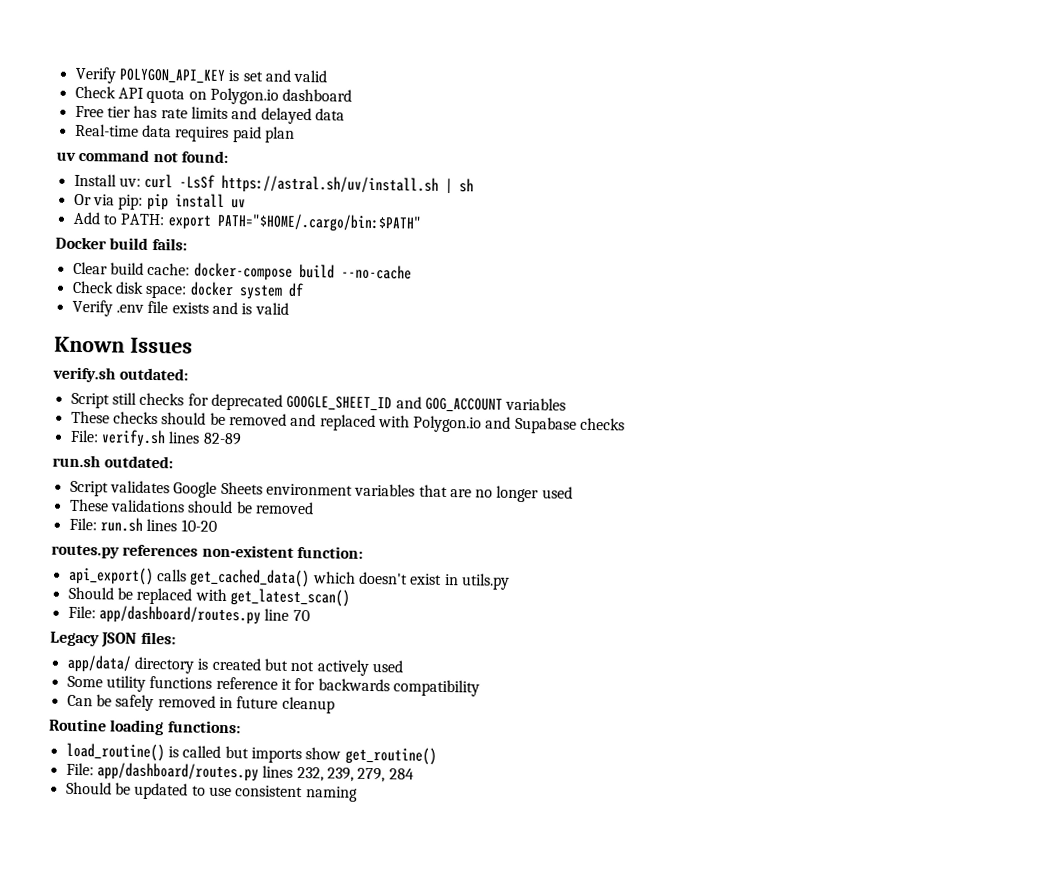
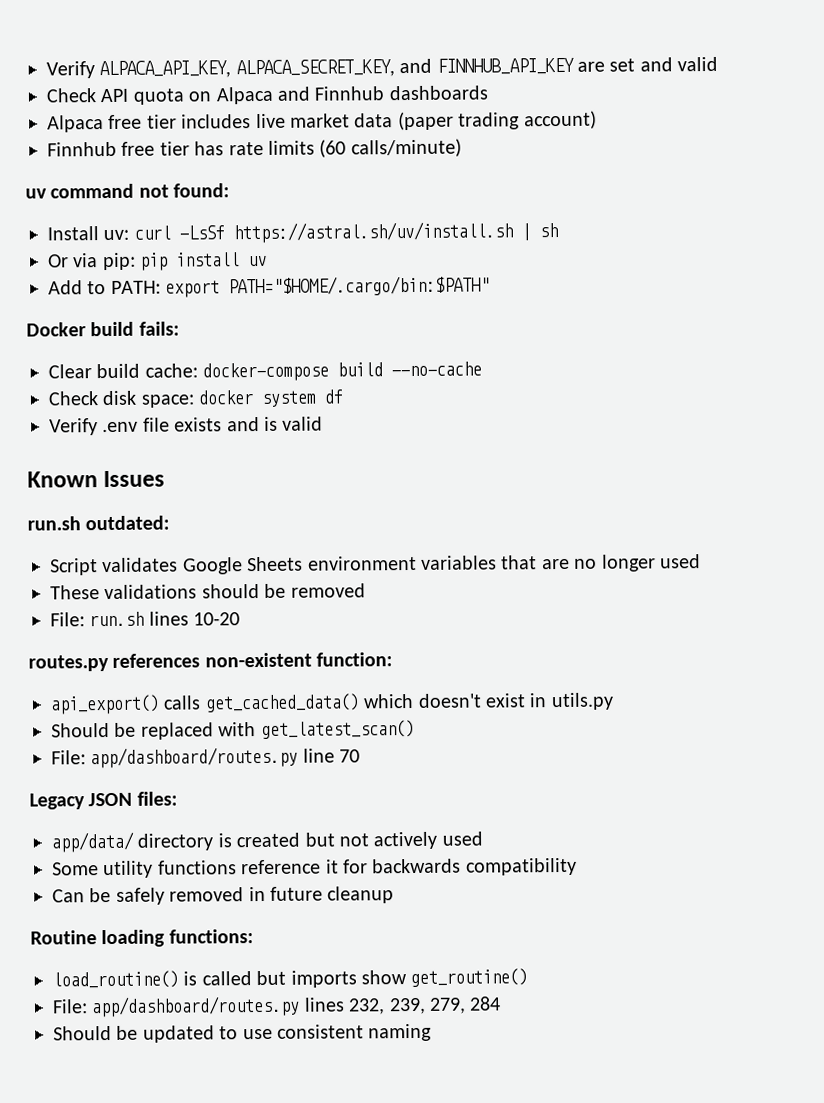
[74,66,240,84] Verify POLYGON_API_KEY is -> [46,57,605,79] Verify ALPACA_API_KEY, ALPACA_SECRET_KEY, and FINNHUB_API_KEY are
[209,87,353,105] [74,105,345,125] [74,123,295,143] Polygon.io dashboard // Free tier has rate limits and delayed data // Real-time data requires paid plan -> [215,85,489,105] [47,110,597,133] [47,138,462,158] Alpaca and Finnhub dashboards // Alpaca free tier includes live market data (paper trading account) // Finnhub free tier has rate limits (60 calls/minute)
[52,366,189,383] [70,392,567,413] [70,410,626,434] [69,429,242,448] // verify.sh outdated: // Script still checks for deprecated GOOGLE_SHEET_ID and GOG_ACCOUNT variables // These checks should be removed and replaced with Polygon.io and Supabase checks // File: verify.sh lines 82-89 -> (166, 479) none

